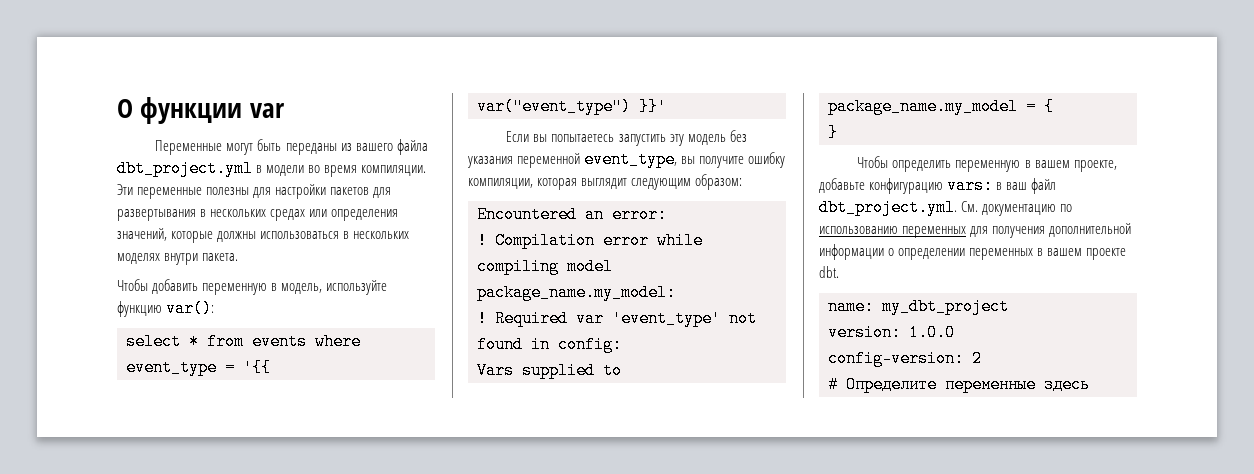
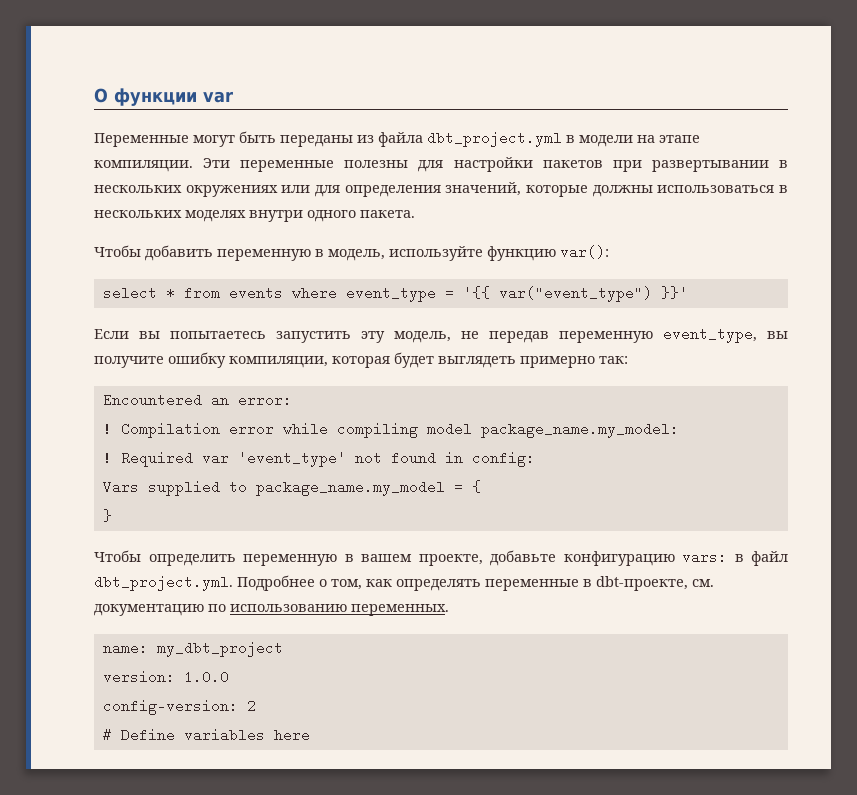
[355,143,393,151] вашего -> (374, 139) none
[308,165,358,177] во время -> [637,135,700,143] на этапе
[373,187,392,198] [117,209,328,221] для развертывания в нескольких средах или -> [612,160,788,172] [94,185,340,197] при развертывании в нескольких окружениях или для
(199, 259) none -> [307,210,356,222] одного
[687,130,747,145] [467,153,581,168] модель без указания переменной -> [394,331,653,343] модель, не передав переменную
[581,174,743,190] выглядит следующим образом: -> [394,352,628,368] будет выглядеть примерно так:
[1006,182,1028,190] ваш -> (744, 558) none
[961,201,1073,216] [819,223,1132,238] [819,244,1127,260] [819,266,839,278] См. документацию по использованию переменных для получения дополнительной информации о определении переменных в вашем проекте dbt. -> [237,575,714,591] [94,604,449,616] Подробнее о том, как определять переменные в dbt‑проекте, см. документацию по использованию переменных.
[846,377,1089,393] Определите переменные здесь -> [120,728,310,742] Define variables here

